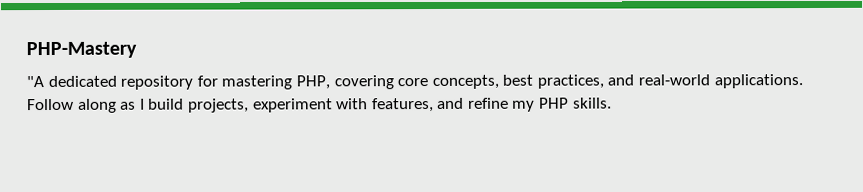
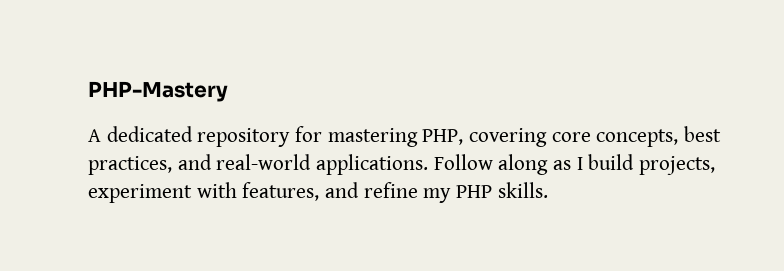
[26,76,44,88] "A -> [88,129,101,142] A

